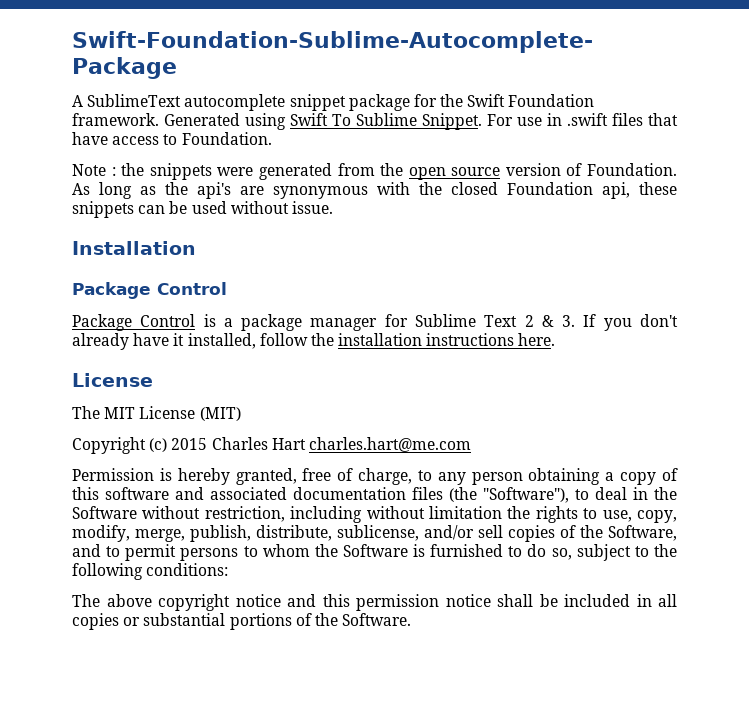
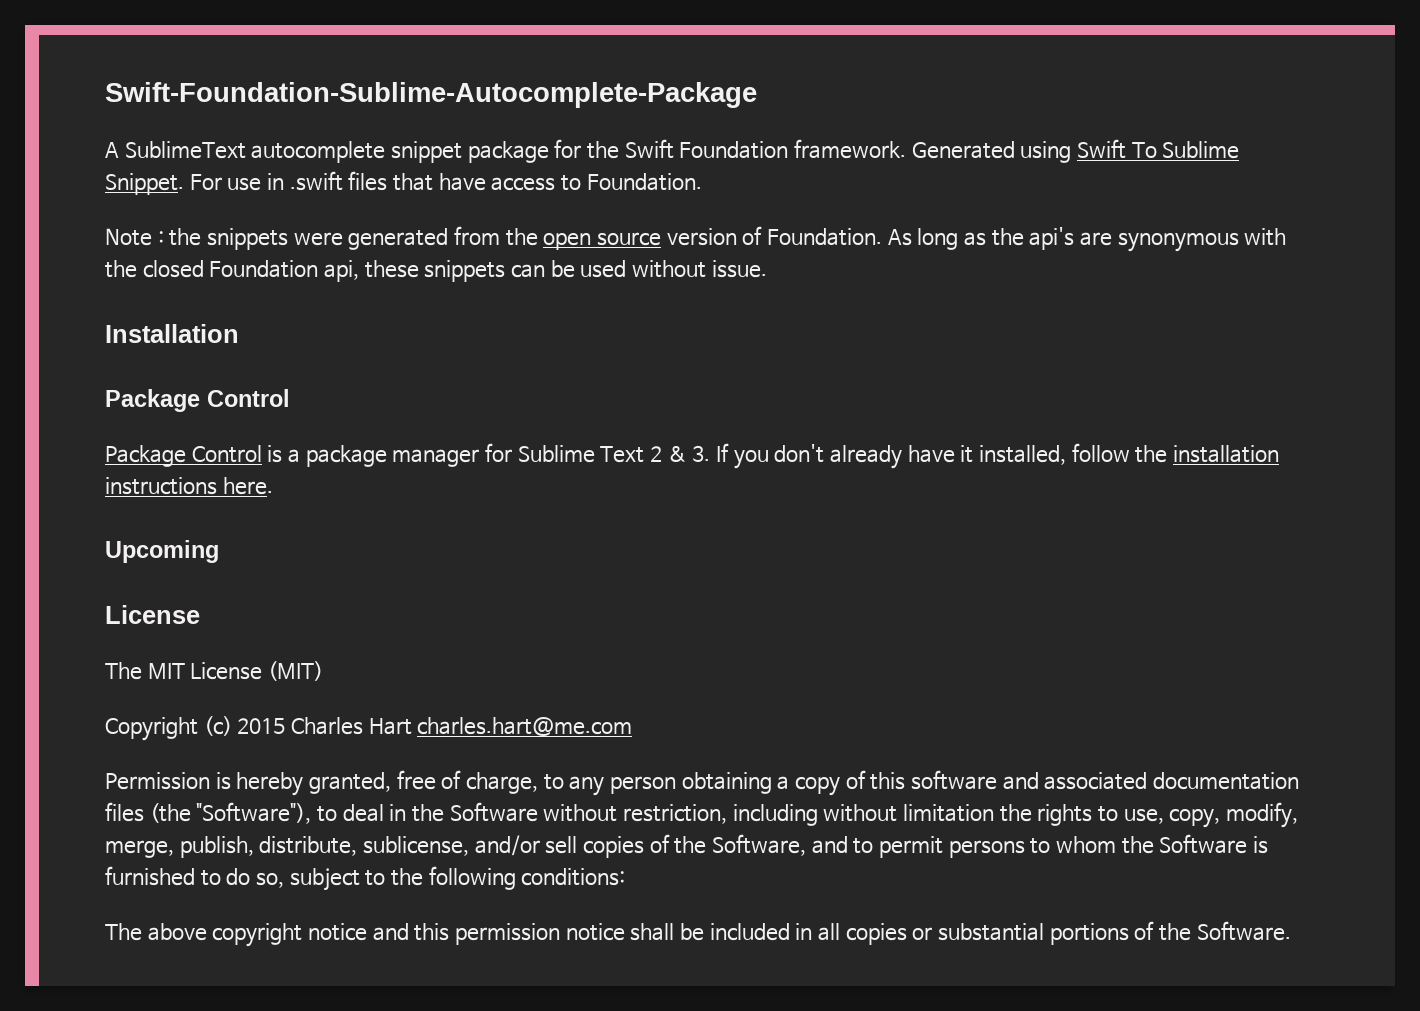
(556, 339) none -> [105,540,219,563] // Upcoming

